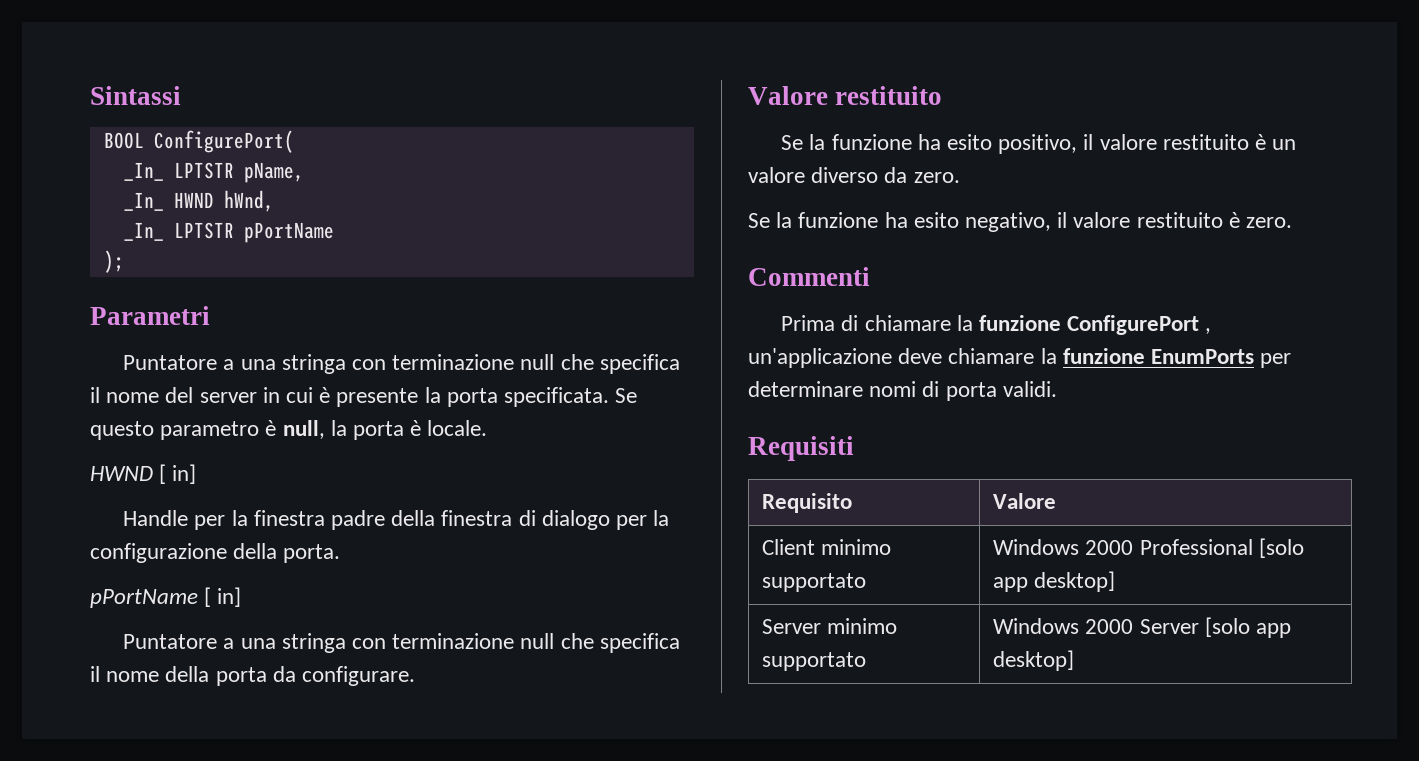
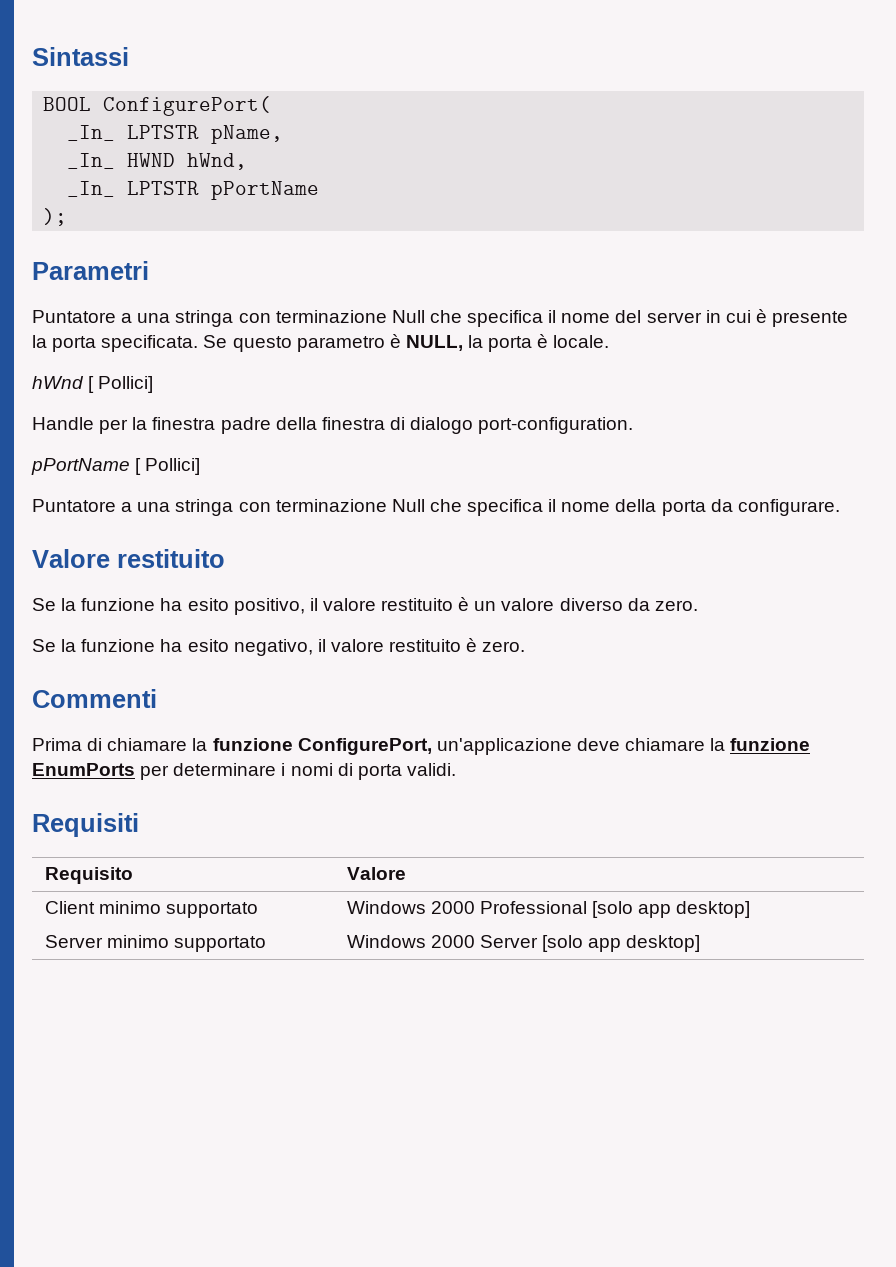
[520,354,555,370] null -> [391,310,425,323] Null
[282,420,325,439] null, -> [405,335,463,351] NULL,
[90,464,197,484] HWND [ in] -> [32,376,154,393] hWnd [ Pollici]
[615,510,670,530] [90,543,341,563] per la configurazione della porta. -> [478,417,634,434] port-configuration.
[217,587,242,607] [123,633,555,653] in] // Puntatore a una stringa con terminazione null -> [145,458,201,475] [32,499,425,516] Pollici] // Puntatore a una stringa con terminazione Null
[1067,315,1212,335] ConfigurePort , -> [297,738,432,755] ConfigurePort,
(863, 389) none -> [281,763,286,776] i

